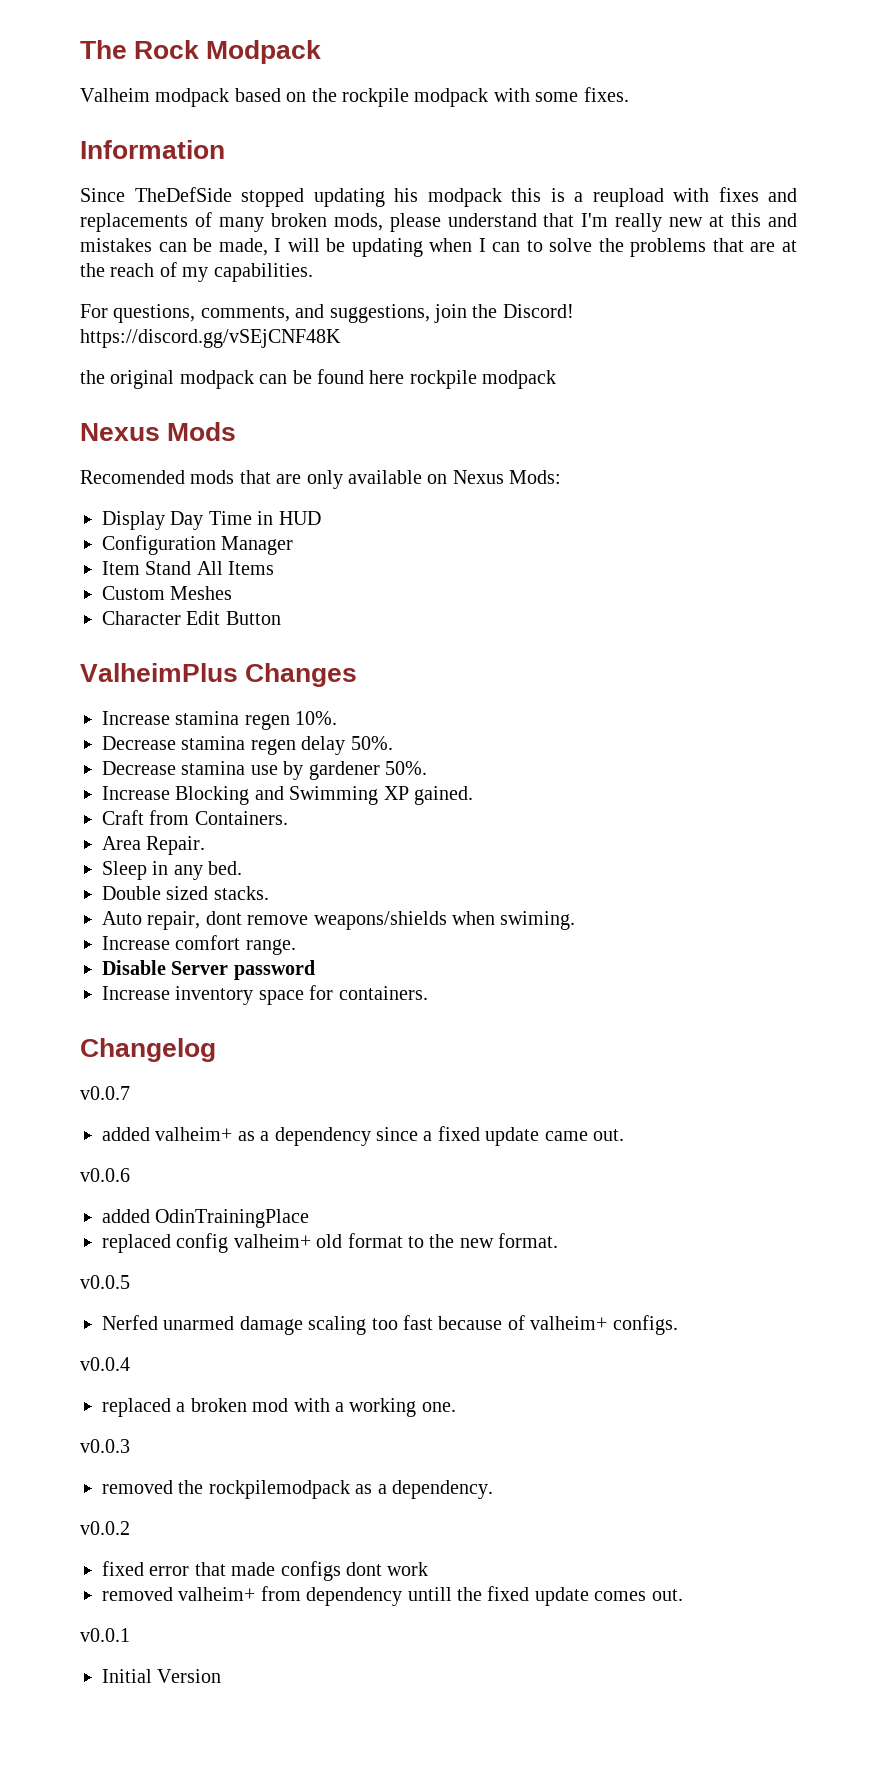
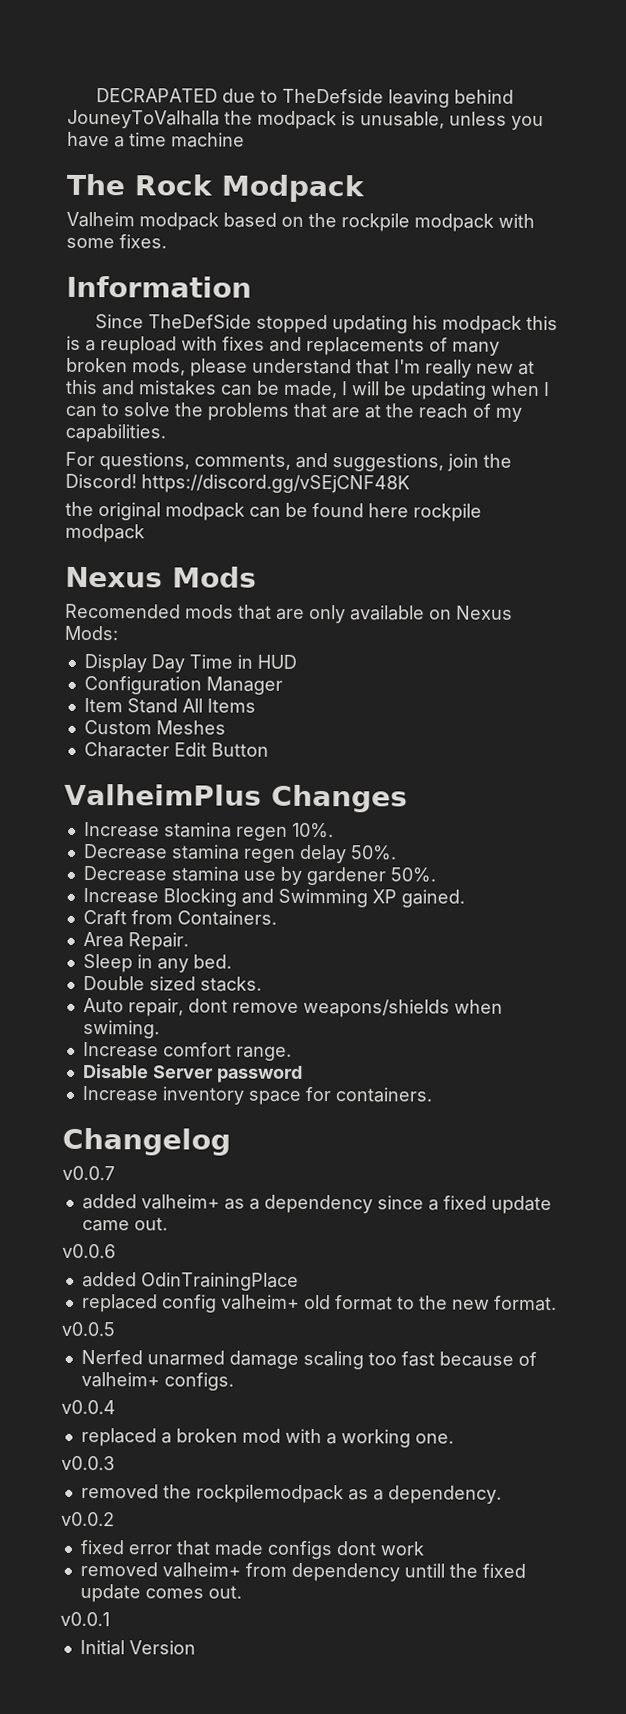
(80, 49) none -> [96,88,515,108] [67,109,544,130] [67,131,245,148] DECRAPATED due to TheDefside leaving behind JouneyToValhalla the modpack is unusable, unless you have a time machine //

